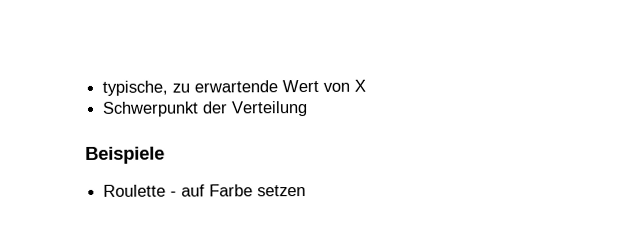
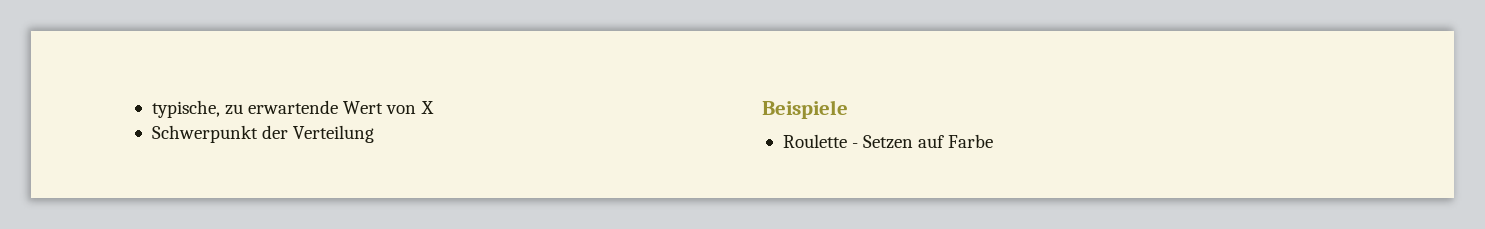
(178, 194) none -> [863,135,914,149] Setzen
[257,185,307,197] setzen -> (994, 141) none

